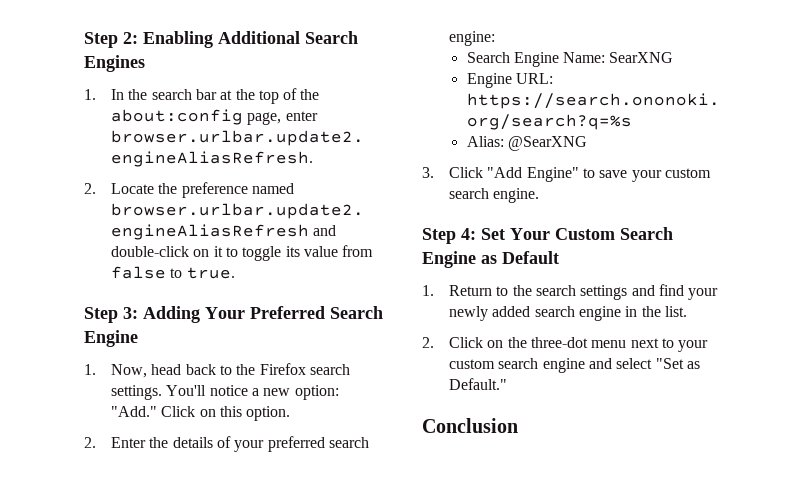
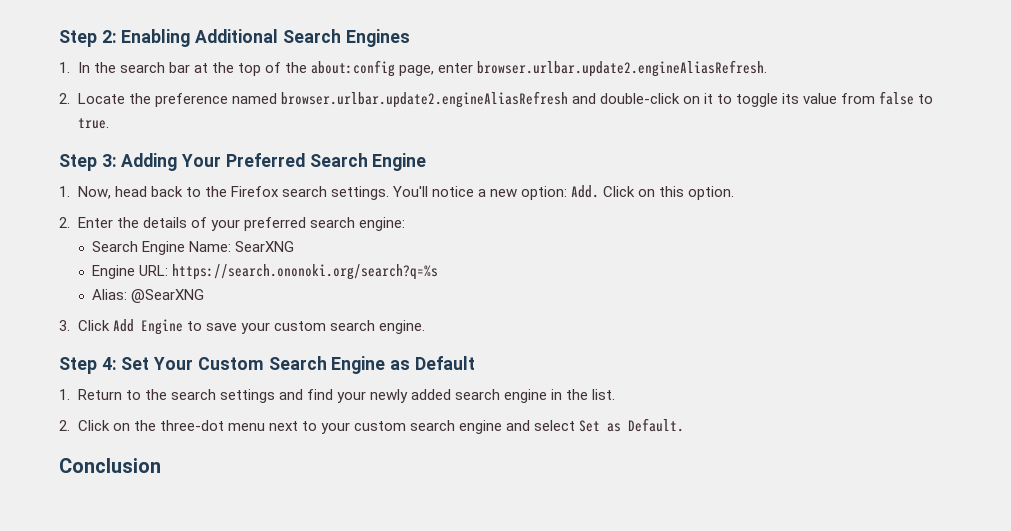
[110,406,157,417] "Add." -> [571,185,600,198] Add.
[487,167,579,182] "Add Engine" -> [112,319,183,335] Add Engine
[655,358,700,369] [448,378,507,390] "Set as Default." -> [579,418,685,432] Set as Default.

